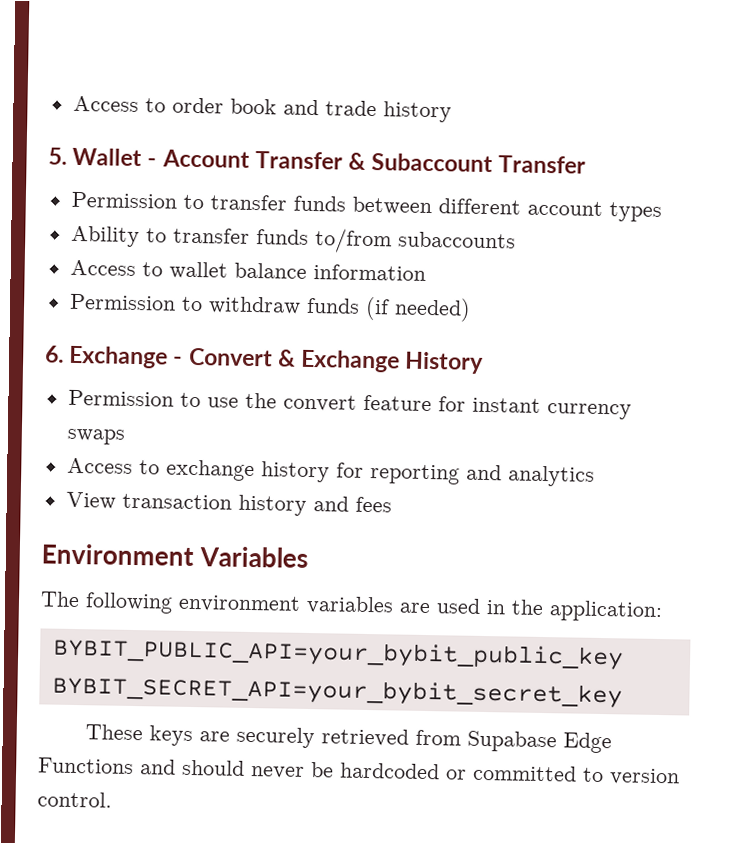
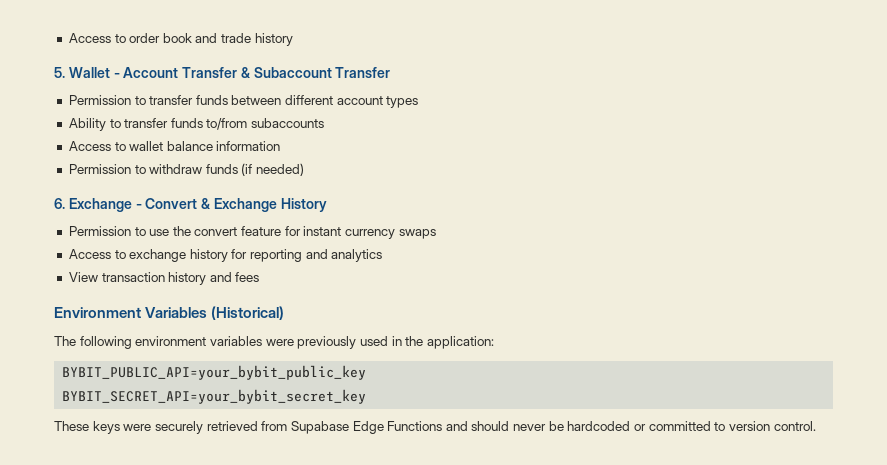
(309, 557) none -> [211,306,285,320] (Historical)
[399,602,431,614] are -> [265,336,357,349] were previously
[198,731,230,742] are -> [123,424,152,431] were

